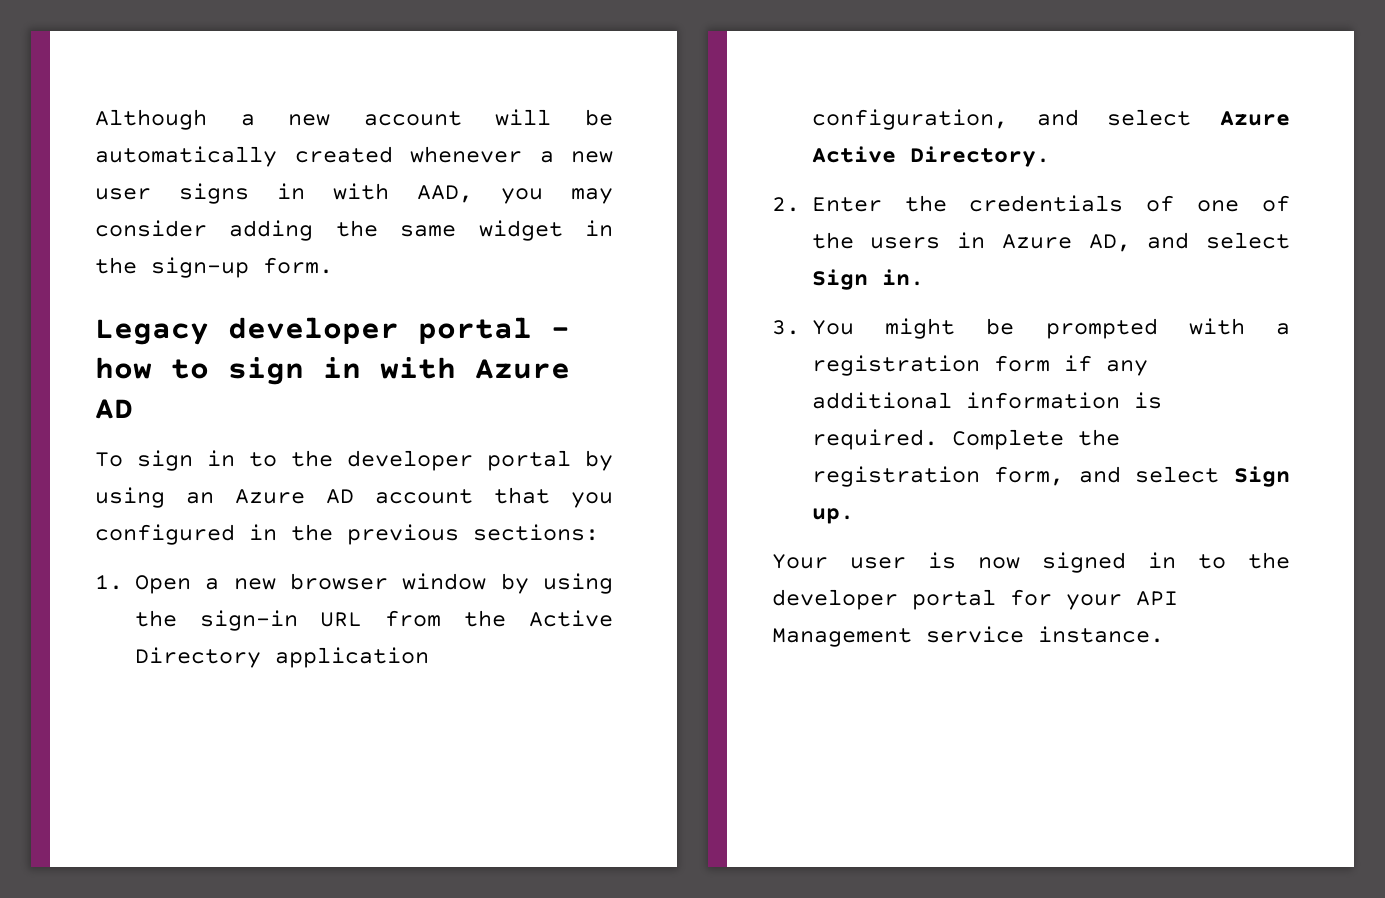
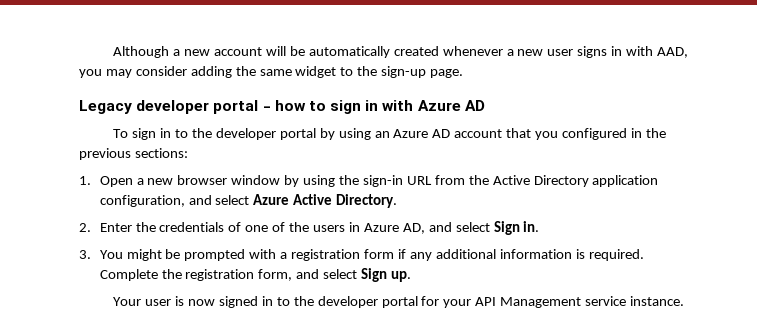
[585,220,613,237] in -> [340,67,354,76] to
[263,257,333,274] form. -> [430,69,464,78] page.

